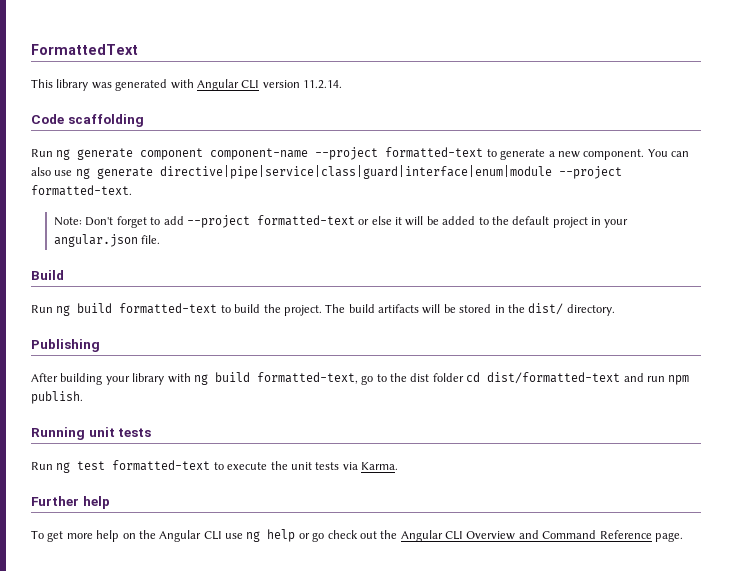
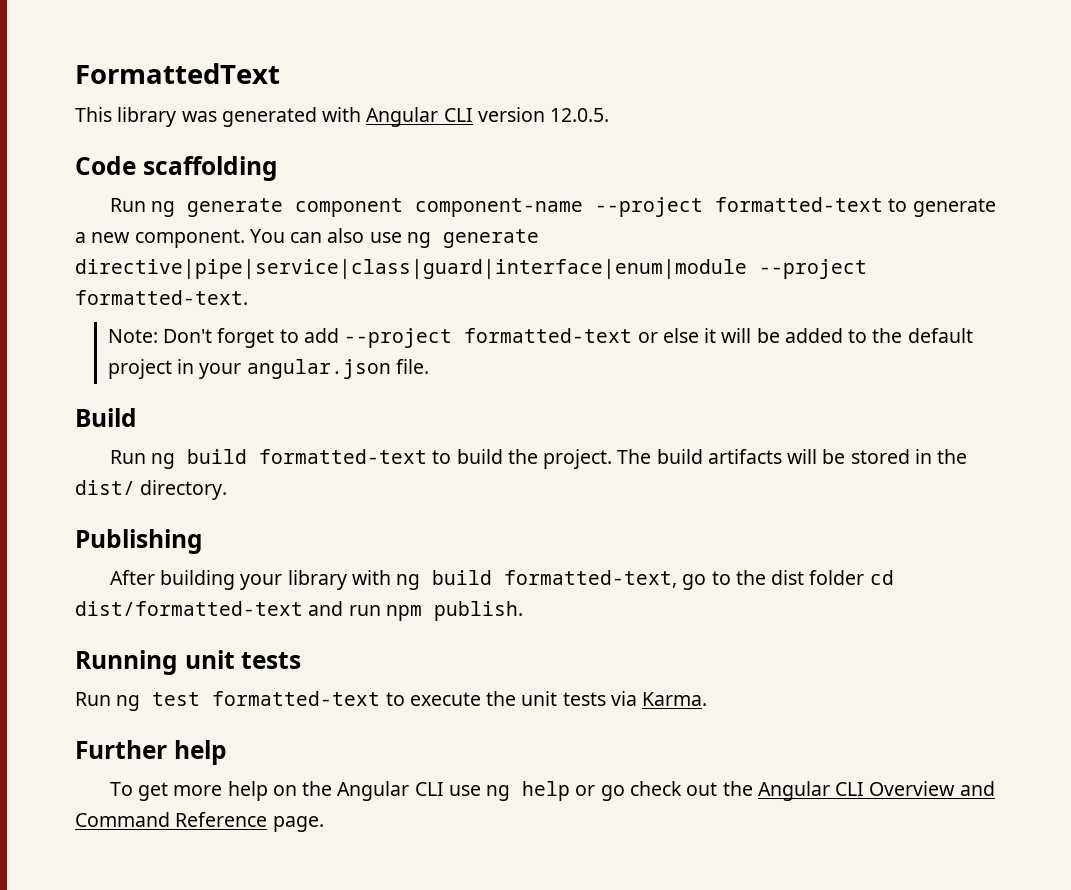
[303,80,342,89] 11.2.14. -> [550,108,610,122] 12.0.5.

